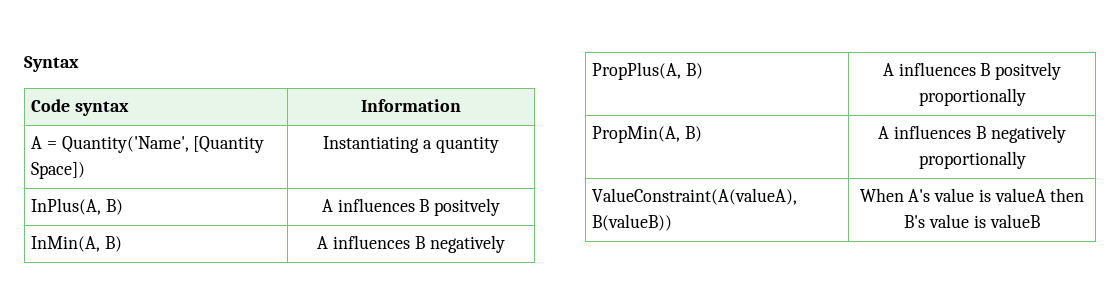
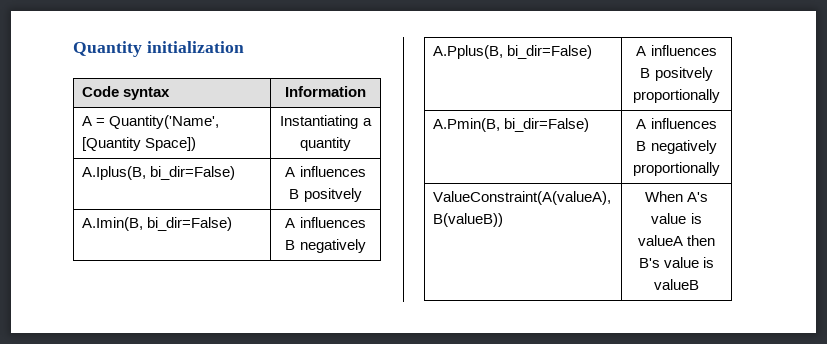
[24,56,79,72] Syntax -> [73,41,244,57] Quantity initialization
[31,198,123,215] InPlus(A, B) -> [81,166,235,180] A.Iplus(B, bi_dir=False)
[31,236,122,252] InMin(A, B) -> [81,217,232,231] A.Imin(B, bi_dir=False)
[592,62,703,80] PropPlus(A, B) -> [432,45,592,59] A.Pplus(B, bi_dir=False)
[592,126,702,143] PropMin(A, B) -> [432,118,589,132] A.Pmin(B, bi_dir=False)

